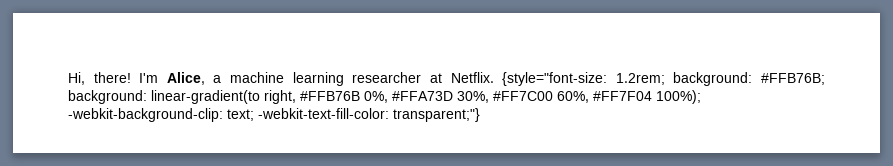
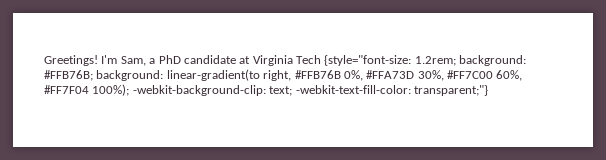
[68,72,494,86] Hi, there! I'm Alice, a machine learning researcher at Netflix. -> [44,55,321,66] Greetings! I'm Sam, a PhD candidate at Virginia Tech

